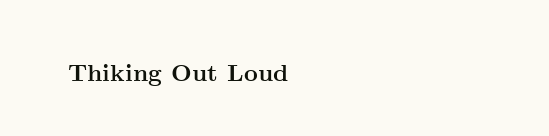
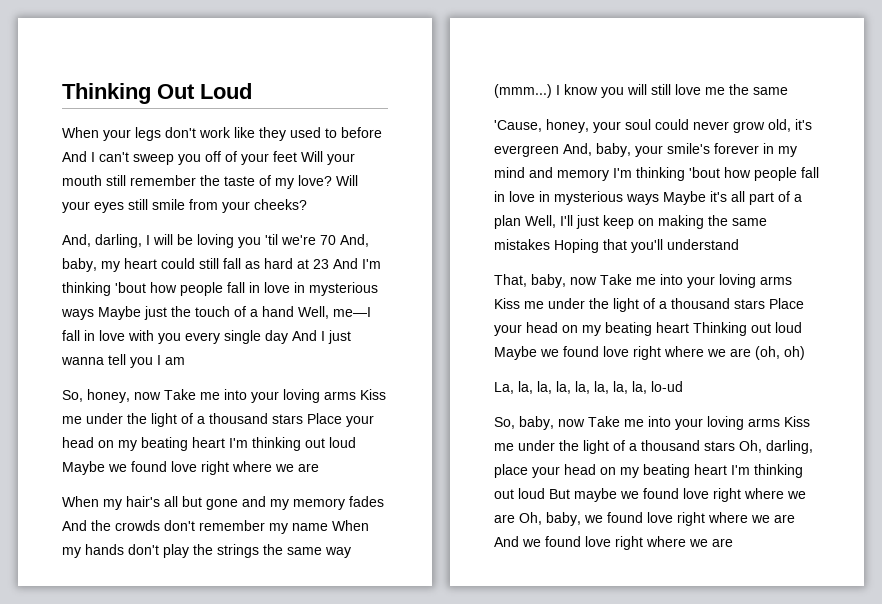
[68,64,162,86] Thiking -> [62,83,151,104] Thinking
(288, 73) none -> [62,127,382,141] [62,151,355,165] [62,175,358,189] [62,199,307,213] [62,234,369,248] [62,258,381,272] [62,282,378,296] [61,306,371,320] [62,330,351,344] [61,354,185,368] [62,389,386,403] [62,413,374,427] [62,437,356,451] [62,461,319,475] [62,496,384,510] [62,520,369,534] [62,544,351,558] [494,84,788,98] [494,119,812,133] [494,143,797,157] [494,167,819,181] [494,191,802,205] [494,215,767,229] [494,239,739,253] [494,274,792,288] [494,298,804,312] [494,322,802,336] [494,346,805,360] [494,381,683,394] [494,416,810,430] [494,440,813,454] [494,464,803,478] [494,488,806,502] [494,512,795,526] [494,536,733,550] // When your legs don't work like they used to before And I can't sweep you off of your feet Will your mouth still remember the taste of my love? Will your eyes still smile from your cheeks? // And, darling, I will be loving you 'til we're 70 And, baby, my heart could still fall as hard at 23 And I'm thinking 'bout how people fall in love in mysterious ways Maybe just the touch of a hand Well, me—I fall in love with you every single day And I just wanna tell you I am // So, honey, now Take me into your loving arms Kiss me under the light of a thousand stars Place your head on my beating heart I'm thinking out loud Maybe we found love right where we are // When my hair's all but gone and my memory fades And the crowds don't remember my name When my hands don't play the strings the same way (mmm...) I know you will still love me the same // 'Cause, honey, your soul could never grow old, it's evergreen And, baby, your smile's forever in my mind and memory I'm thinking 'bout how people fall in love in mysterious ways Maybe it's all part of a plan Well, I'll just keep on making the same mistakes Hoping that you'll understand // That, baby, now Take me into your loving arms Kiss me under the light of a thousand stars Place your head on my beating heart Thinking out loud Maybe we found love right where we are (oh, oh) // La, la, la, la, la, la, la, la, lo-ud // So, baby, now Take me into your loving arms Kiss me under the light of a thousand stars Oh, darling, place your head on my beating heart I'm thinking out loud But maybe we found love right where we are Oh, baby, we found love right where we are And we found love right where we are

